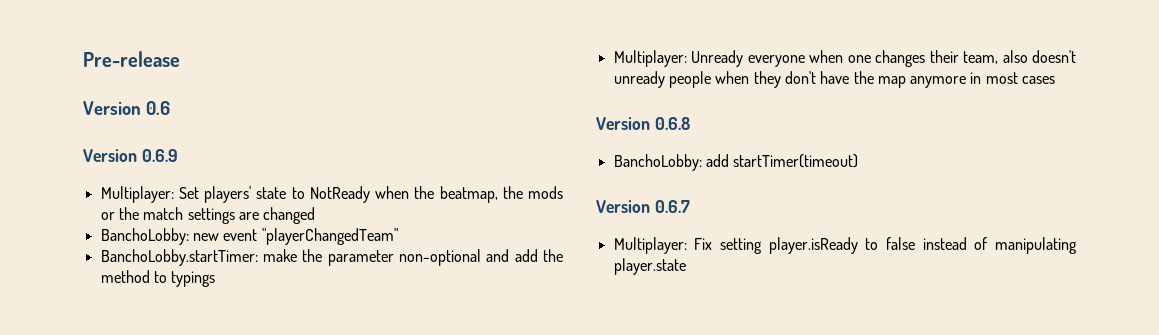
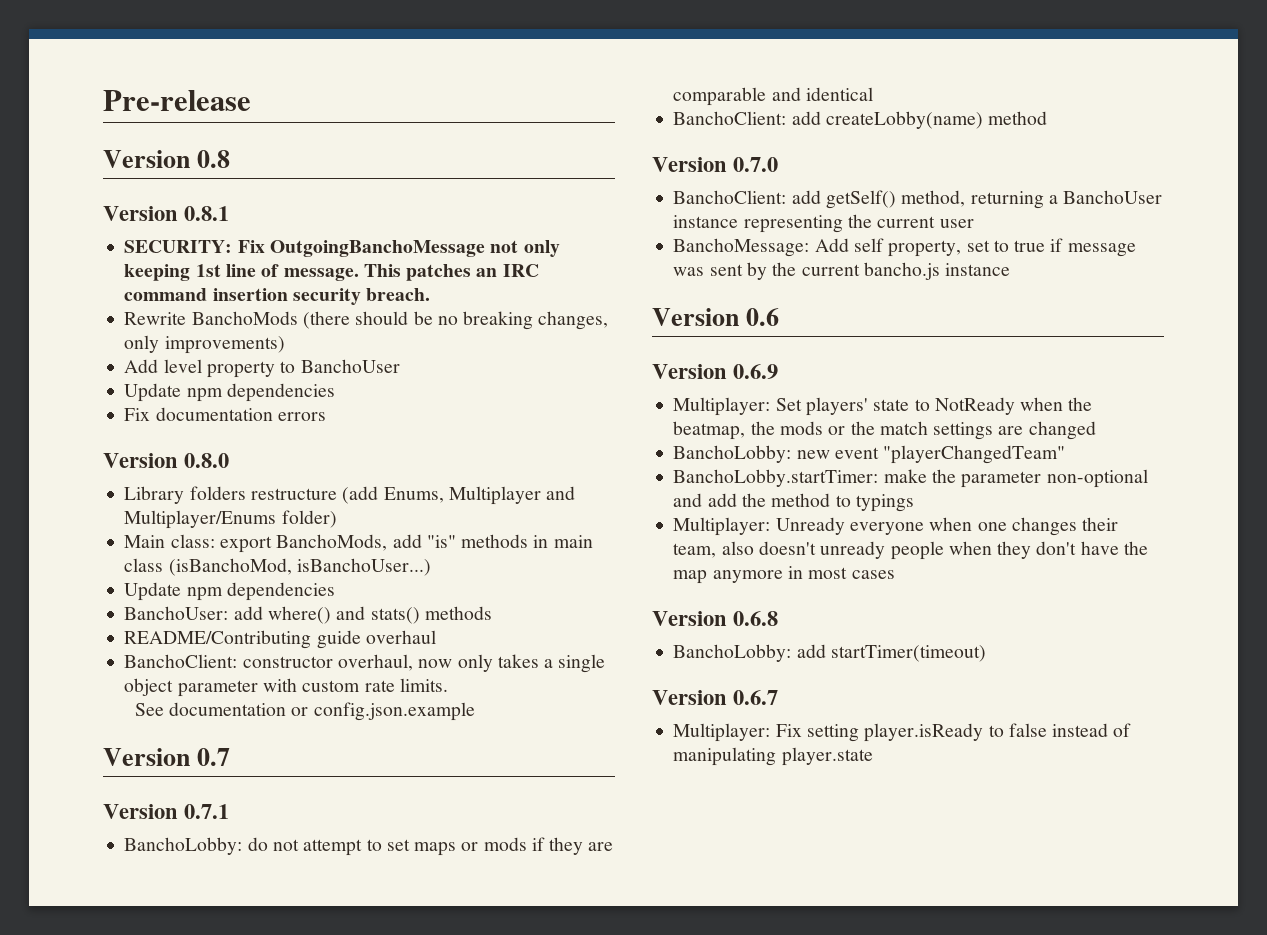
(180, 59) none -> [103,150,231,168] [103,206,230,221] [124,240,560,257] [124,264,539,281] [124,288,431,305] [124,311,609,330] [124,335,285,354] [124,359,400,378] [124,383,335,402] [124,407,326,421] [103,453,230,468] [124,486,576,505] [124,510,337,529] [124,534,593,553] [124,558,431,576] [124,582,335,601] [124,606,492,624] [124,630,436,649] [124,654,606,673] [124,678,448,697] [134,702,475,721] [103,748,231,766] [103,804,230,819] [124,837,614,856] [673,87,873,106] [673,111,1048,129] [652,157,779,172] [673,190,1163,209] [673,214,974,233] [673,238,1136,257] [673,262,1011,280] // Version 0.8 // Version 0.8.1 // SECURITY: Fix OutgoingBanchoMessage not only keeping 1st line of message. This patches an IRC command insertion security breach. // Rewrite BanchoMods (there should be no breaking changes, only improvements) // Add level property to BanchoUser // Update npm dependencies // Fix documentation errors // Version 0.8.0 // Library folders restructure (add Enums, Multiplayer and Multiplayer/Enums folder) // Main class: export BanchoMods, add "is" methods in main class (isBanchoMod, isBanchoUser...) // Update npm dependencies // BanchoUser: add where() and stats() methods // README/Contributing guide overhaul // BanchoClient: constructor overhaul, now only takes a single object parameter with custom rate limits. // See documentation or config.json.example // Version 0.7 // Version 0.7.1 // BanchoLobby: do not attempt to set maps or mods if they are comparable and identical // BanchoClient: add createLobby(name) method // Version 0.7.0 // BanchoClient: add getSelf() method, returning a BanchoUser instance representing the current user // BanchoMessage: Add self property, set to true if message was sent by the current bancho.js instance

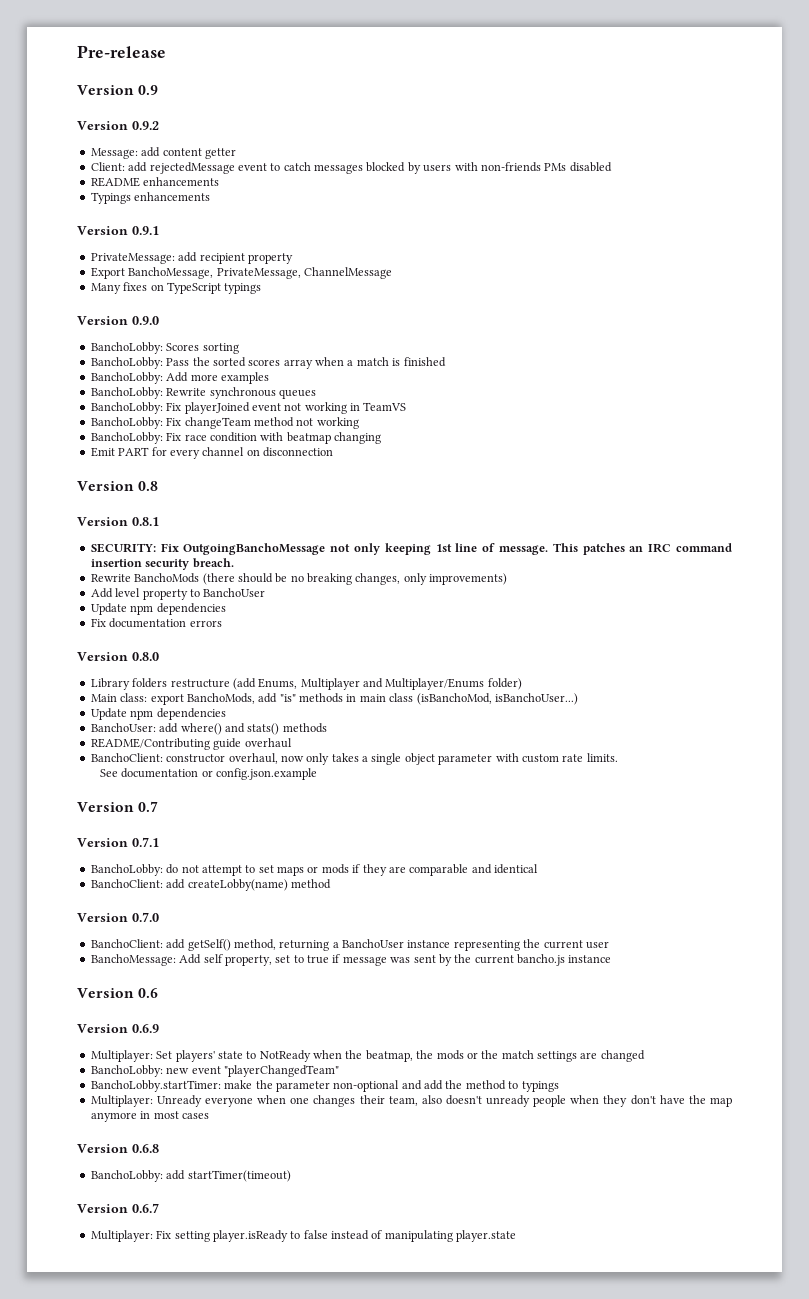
(251, 100) none -> [77,85,159,95] [77,121,159,130] [90,147,236,159] [90,162,612,174] [90,177,220,187] [90,192,211,204] [77,226,159,235] [90,252,293,264] [90,267,392,279] [90,282,262,294] [77,316,159,325] [90,342,239,354] [90,357,446,369] [90,372,269,384] [90,387,316,399] [90,402,407,414] [90,417,359,429] [90,432,381,444] [90,447,333,459] // Version 0.9 // Version 0.9.2 // Message: add content getter // Client: add rejectedMessage event to catch messages blocked by users with non-friends PMs disabled // README enhancements // Typings enhancements // Version 0.9.1 // PrivateMessage: add recipient property // Export BanchoMessage, PrivateMessage, ChannelMessage // Many fixes on TypeScript typings // Version 0.9.0 // BanchoLobby: Scores sorting // BanchoLobby: Pass the sorted scores array when a match is finished // BanchoLobby: Add more examples // BanchoLobby: Rewrite synchronous queues // BanchoLobby: Fix playerJoined event not working in TeamVS // BanchoLobby: Fix changeTeam method not working // BanchoLobby: Fix race condition with beatmap changing // Emit PART for every channel on disconnection

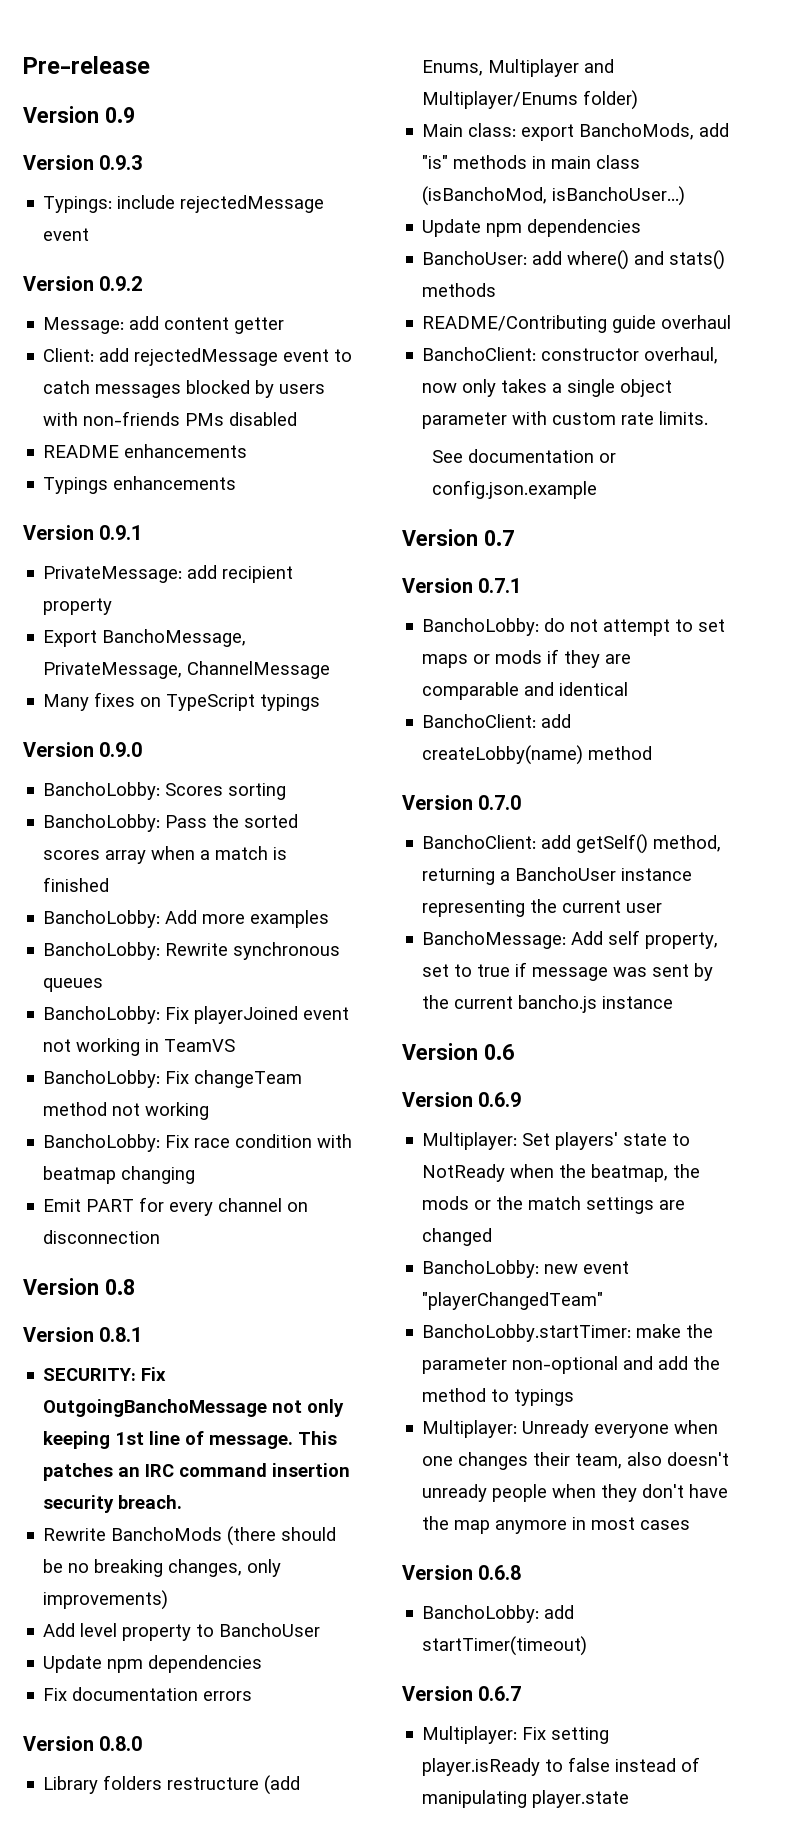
(159, 90) none -> [23,155,143,170] [43,195,325,213] [43,228,90,241] // Version 0.9.3 // Typings: include rejectedMessage event

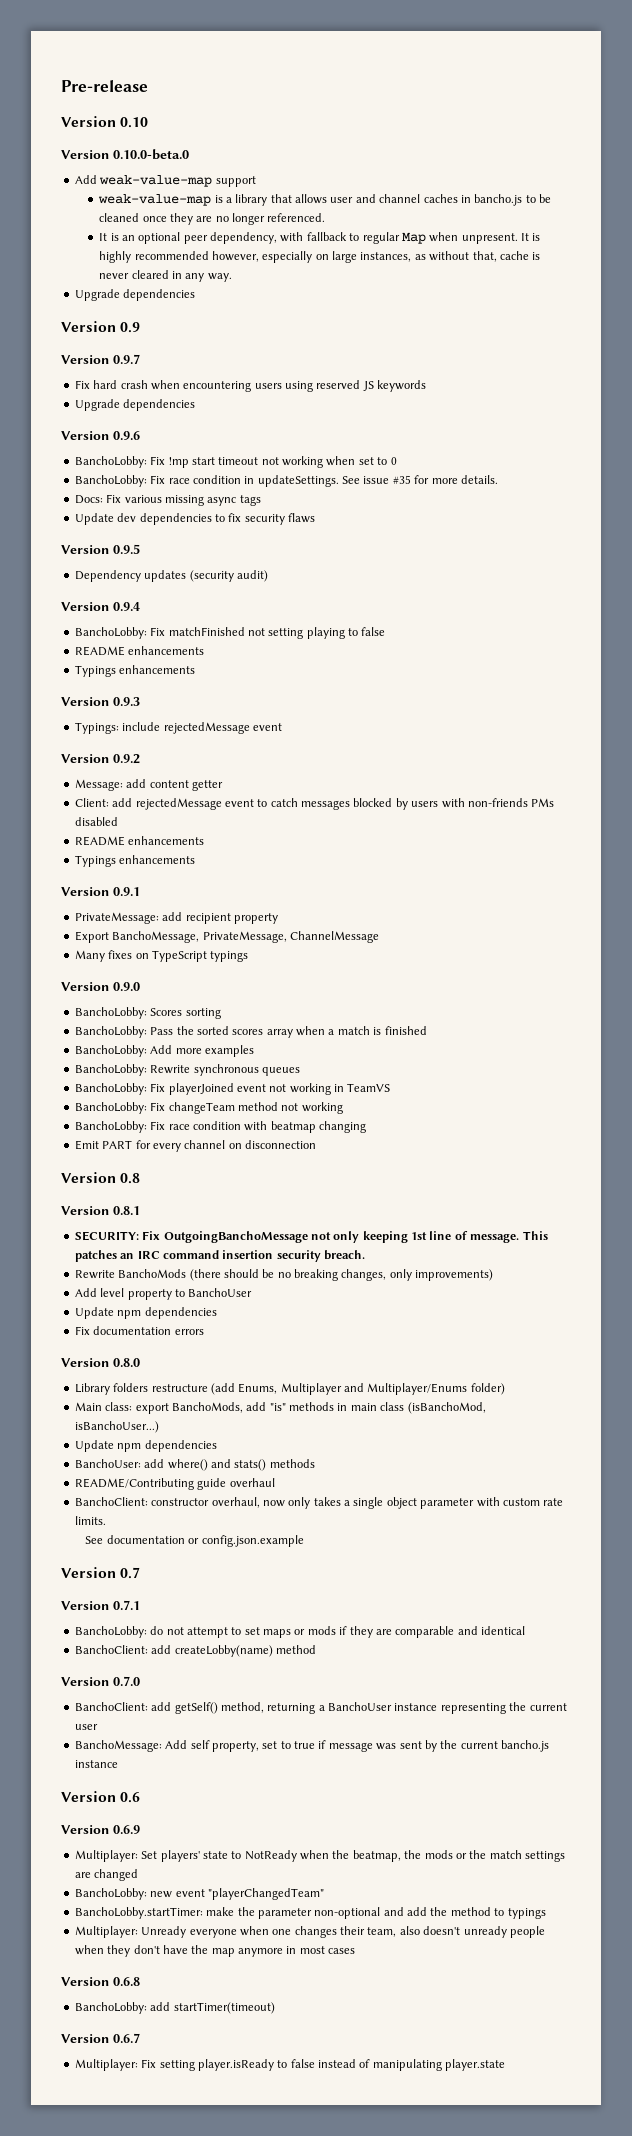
[104,107,135,123] 0.9 -> [120,117,149,128] [61,149,189,160] [74,175,256,187] [98,194,552,206] [99,213,326,225] [99,232,541,244] [99,251,541,263] [99,270,232,282] [74,289,196,301] [61,321,141,333] [61,354,140,364] [74,380,427,392] [74,399,196,411] [61,431,140,440] [74,456,397,468] [74,475,498,487] [74,494,261,506] [74,513,315,525] [61,544,140,554] [74,570,268,582] [61,602,140,611] [74,627,386,639] [74,646,205,656] [74,665,196,677] 0.10 // Version 0.10.0-beta.0 // Add weak-value-map support // weak-value-map is a library that allows user and channel caches in bancho.js to be cleaned once they are no longer referenced. // It is an optional peer dependency, with fallback to regular Map when unpresent. It is highly recommended however, especially on large instances, as without that, cache is never cleared in any way. // Upgrade dependencies // Version 0.9 // Version 0.9.7 // Fix hard crash when encountering users using reserved JS keywords // Upgrade dependencies // Version 0.9.6 // BanchoLobby: Fix !mp start timeout not working when set to 0 // BanchoLobby: Fix race condition in updateSettings. See issue #35 for more details. // Docs: Fix various missing async tags // Update dev dependencies to fix security flaws // Version 0.9.5 // Dependency updates (security audit) // Version 0.9.4 // BanchoLobby: Fix matchFinished not setting playing to false // README enhancements // Typings enhancements

